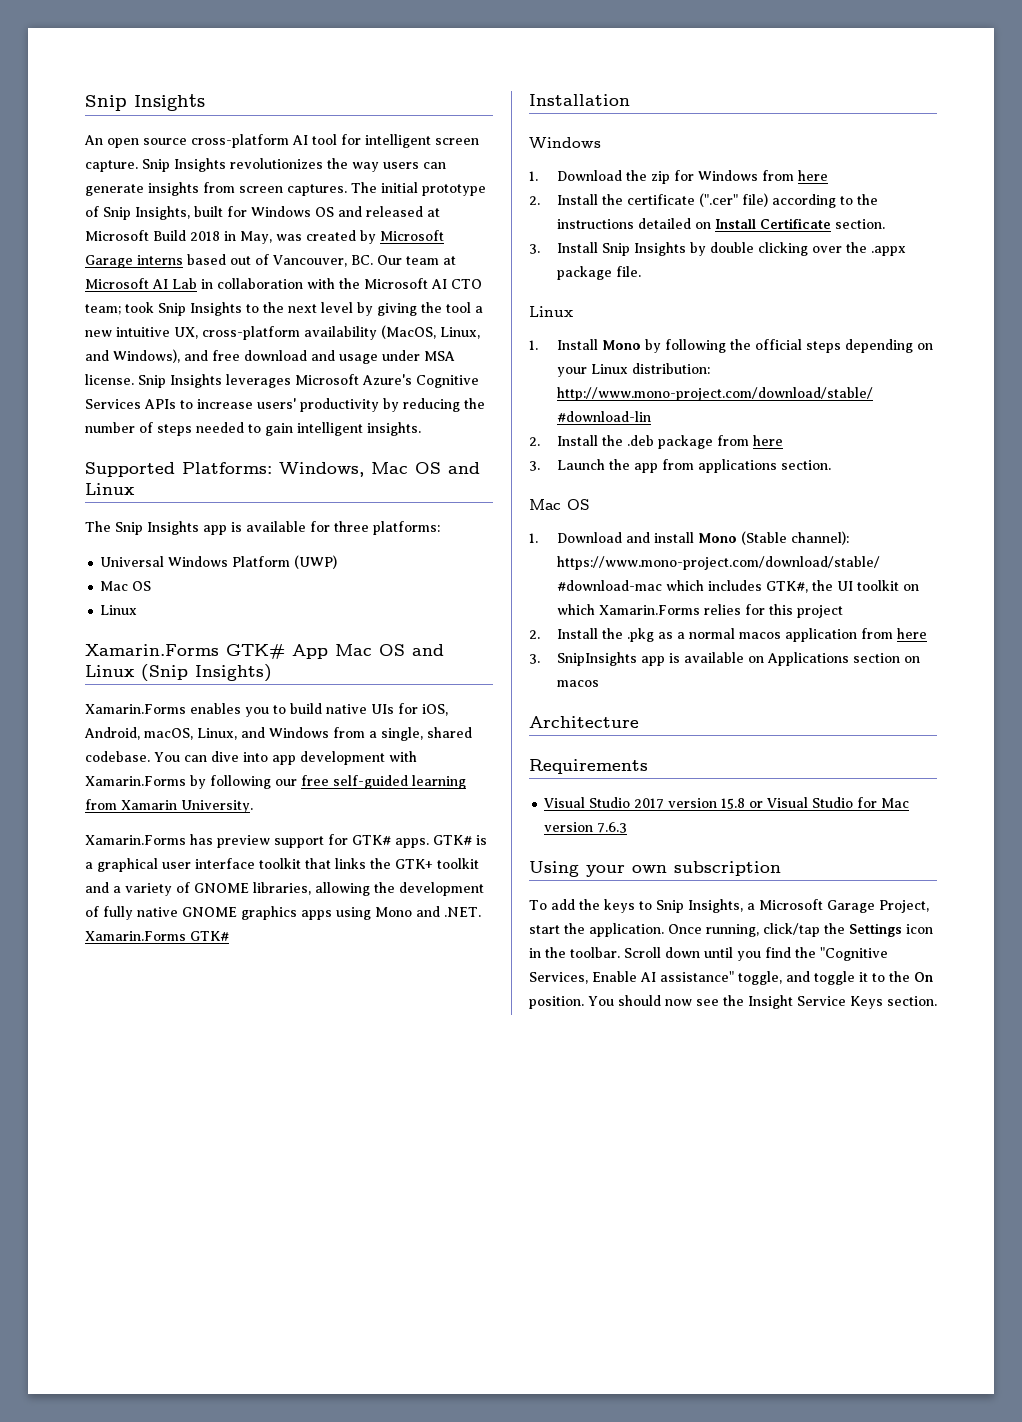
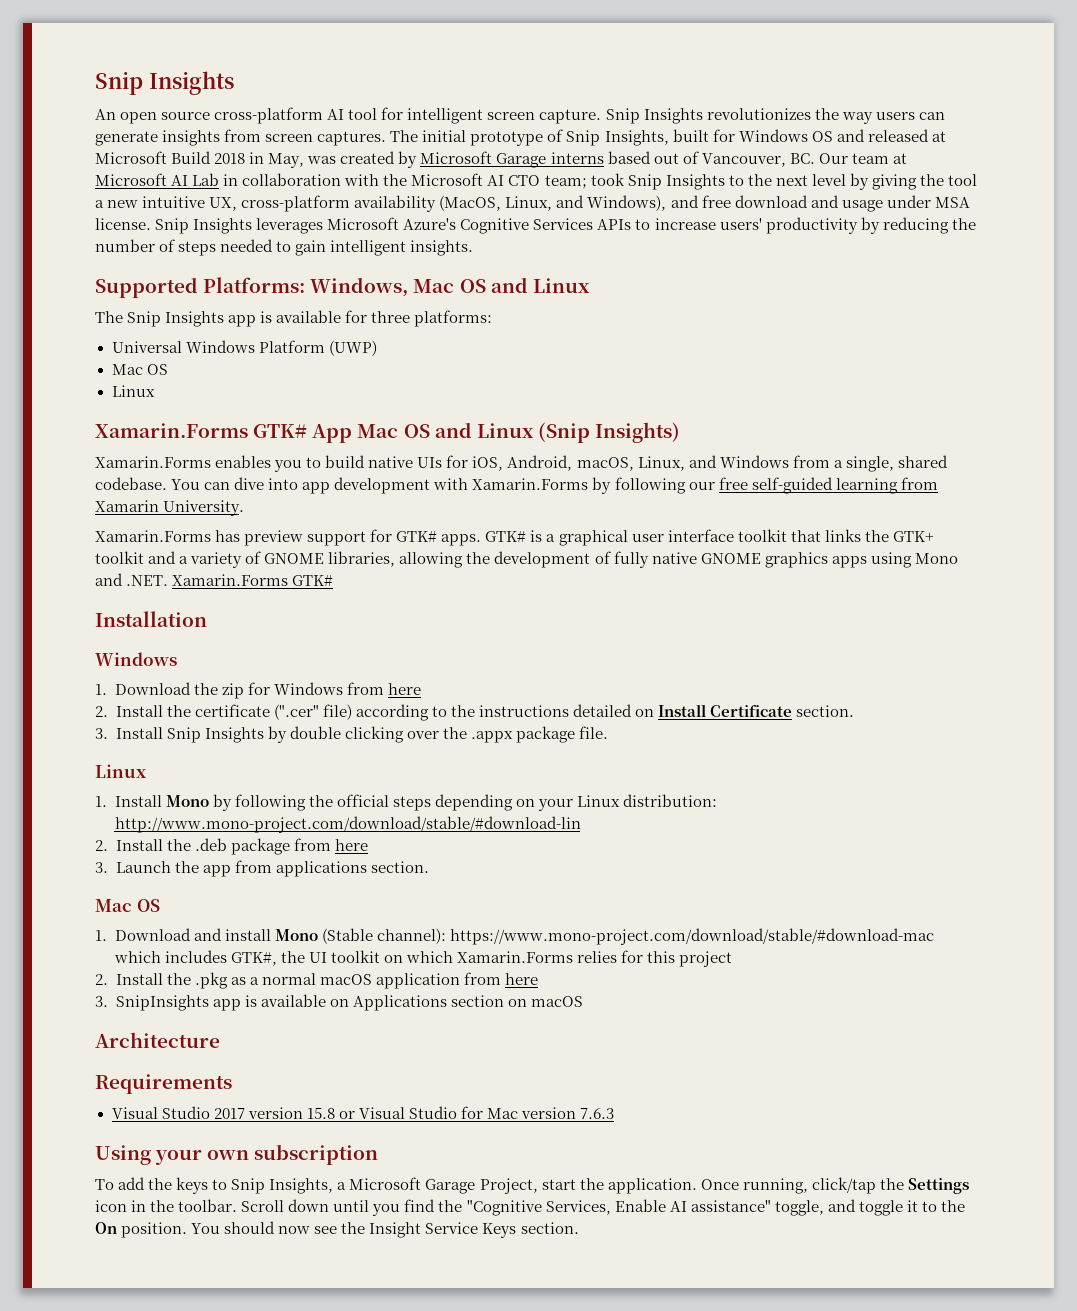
[738,632,781,639] macos -> [319,974,372,985] macOS
[556,680,599,687] macos -> [530,996,583,1007] macOS

